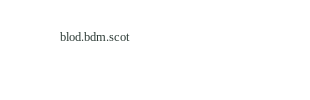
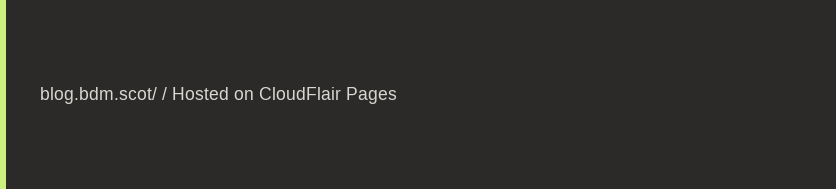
[60,32,130,41] blod.bdm.scot -> [40,87,397,104] blog.bdm.scot/ / Hosted on CloudFlair Pages

